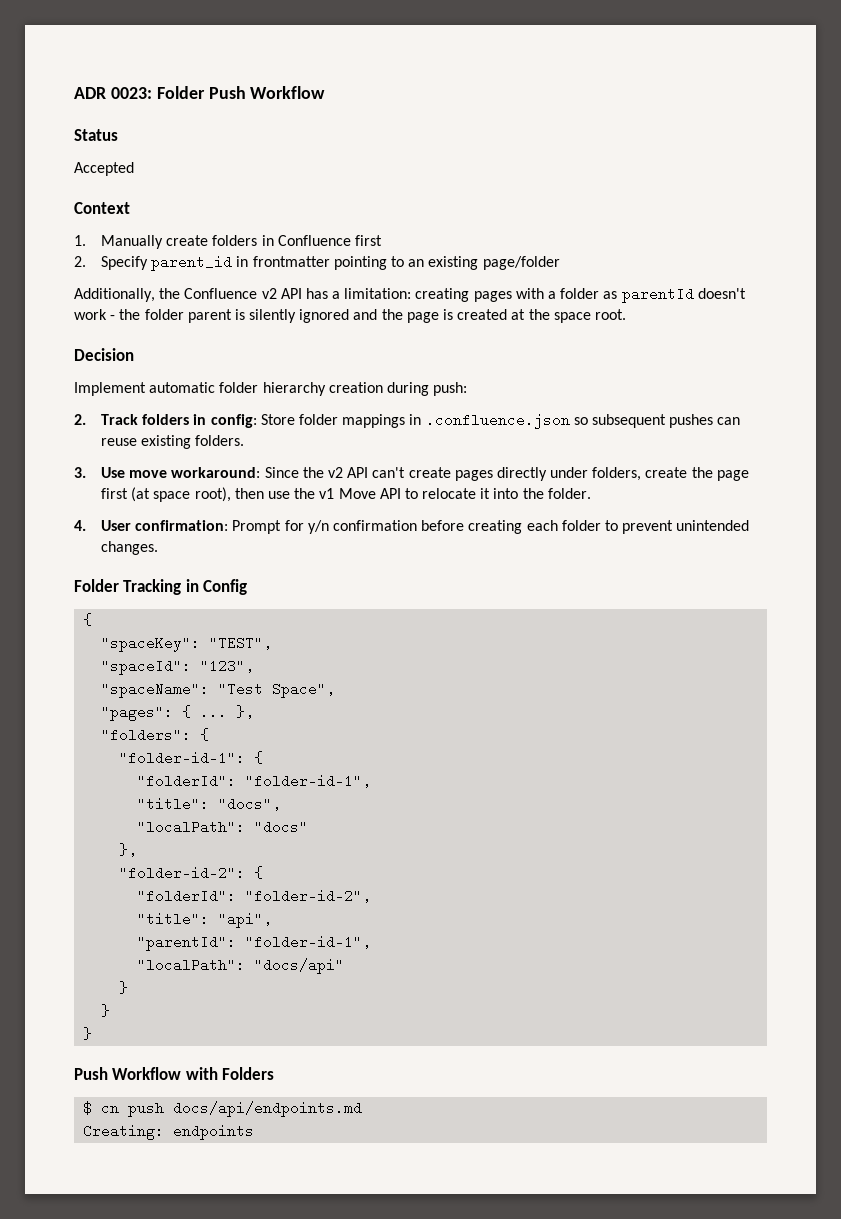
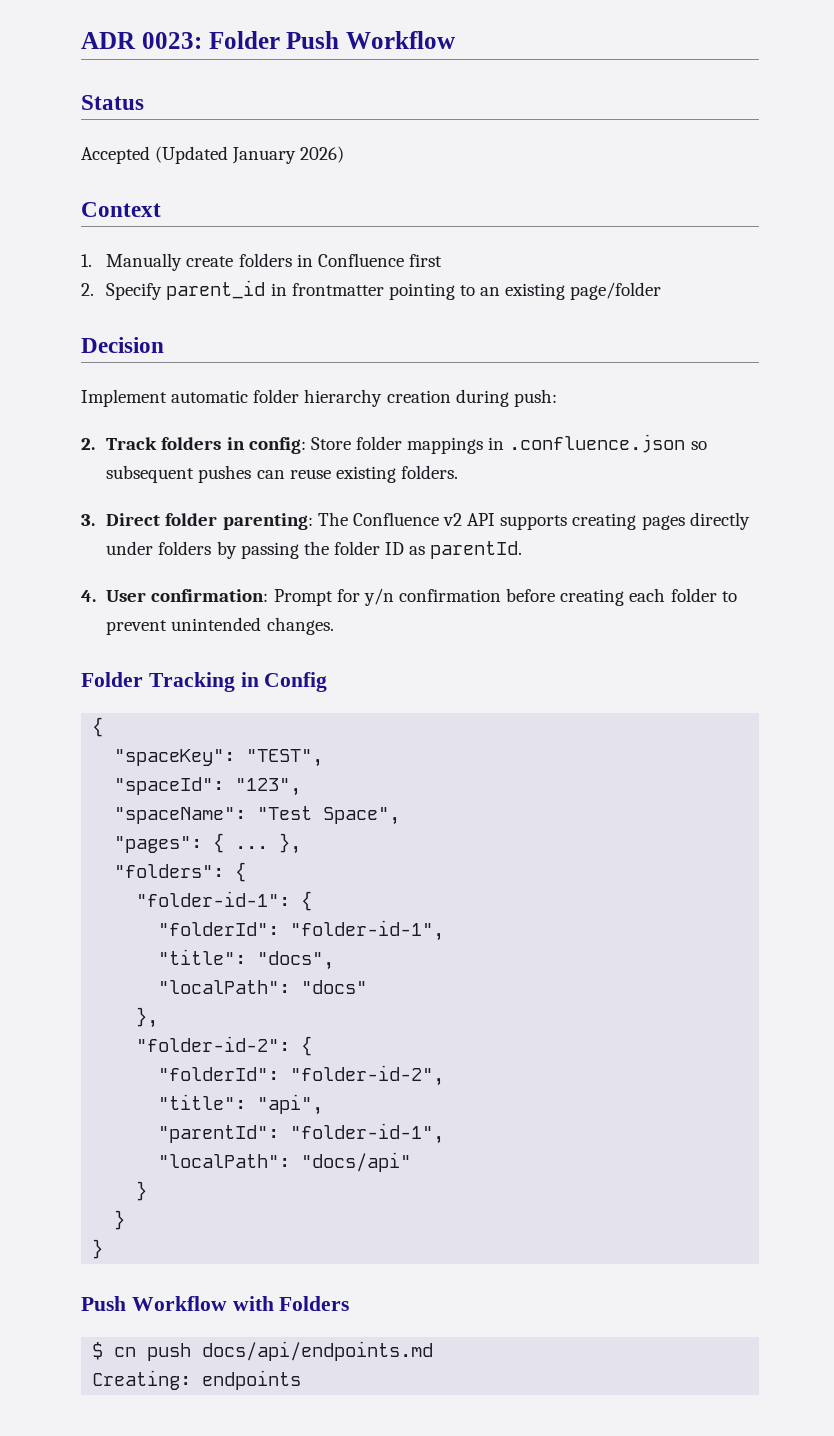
(134, 169) none -> [155,146,345,164] (Updated January 2026)
[74,287,746,303] [74,309,626,323] // Additionally, the Confluence v2 API has a limitation: creating pages with a folder as parentId doesn't work - the folder parent is silently ignored and the page is created at the space root. -> (662, 291) none
[101,467,749,481] [101,487,591,502] Use move workaround: Since the v2 API can't create pages directly under folders, create the page first (at space root), then use the v1 Move API to relocate it into the folder. -> [106,512,750,530] [106,541,523,559] Direct folder parenting: The Confluence v2 API supports creating pages directly under folders by passing the folder ID as parentId.

